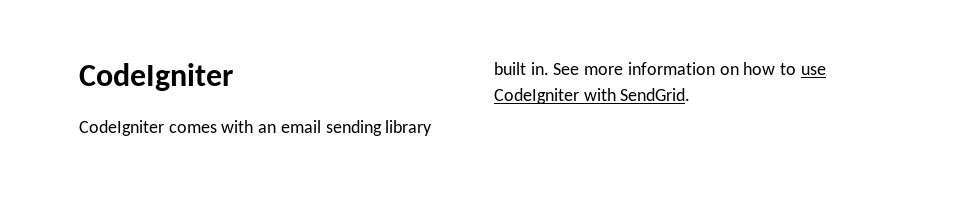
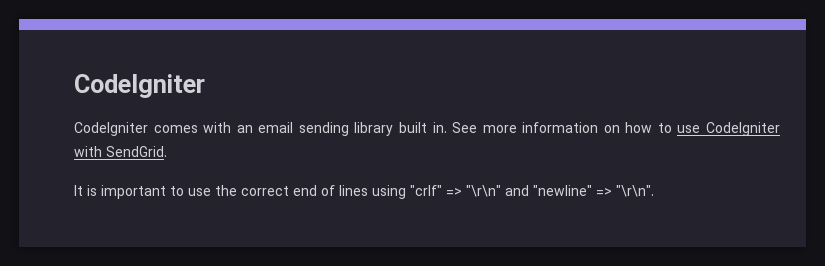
(691, 94) none -> [74,185,654,199] // It is important to use the correct end of lines using "crlf" => "\r\n" and "newline" => "\r\n".

